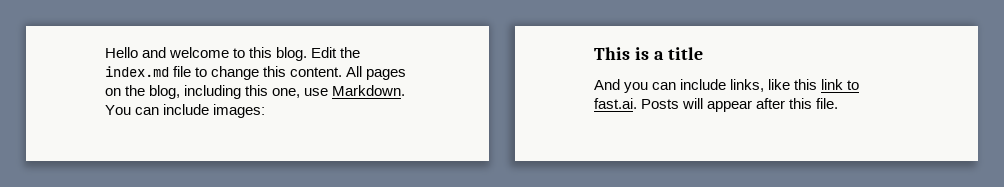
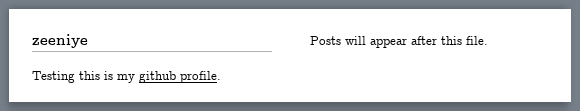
[105,47,361,61] [105,66,407,80] [105,85,406,99] [105,104,266,118] [594,47,703,60] [594,79,860,93] [594,98,637,109] Hello and welcome to this blog. Edit the index.md file to change this content. All pages on the blog, including this one, use Markdown. You can include images: // This is a title // And you can include links, like this link to fast.ai. -> [32,34,88,48] [32,71,221,83] zeeniye // Testing this is my github profile. //

